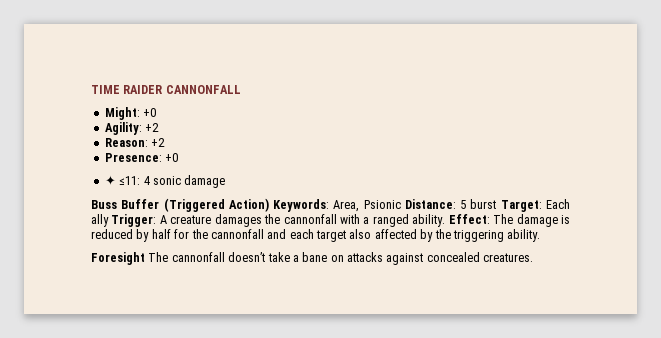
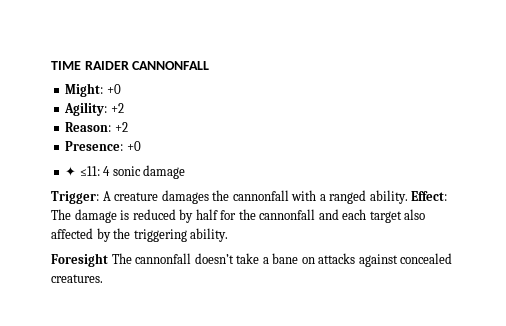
[91,198,570,212] [91,214,109,227] Buss Buffer (Triggered Action) Keywords: Area, Psionic Distance: 5 burst Target: Each ally -> (186, 172) none

